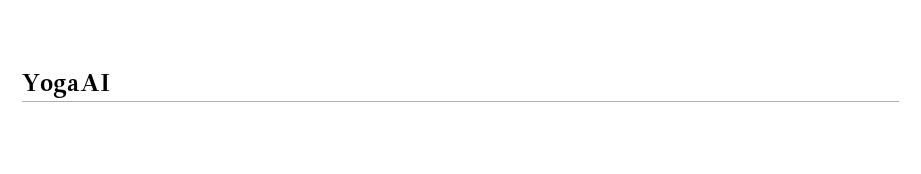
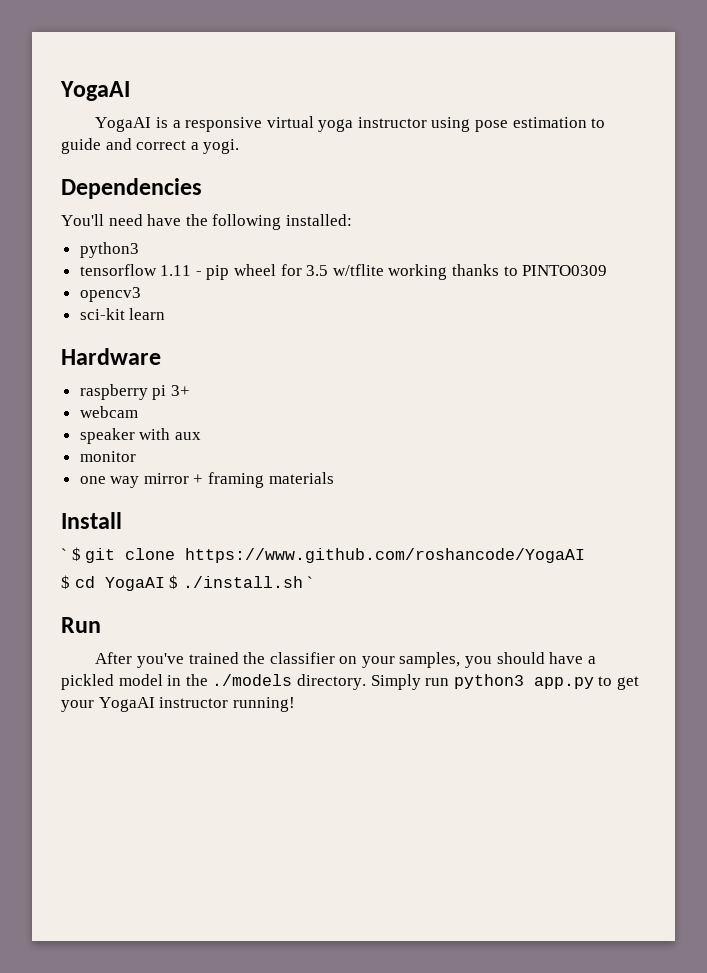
[22,74,110,98] YogaAI -> [60,81,130,101] [95,116,606,132] [61,138,240,154] [61,178,202,199] [61,214,352,230] [79,242,139,258] [79,264,608,280] [79,287,141,302] [79,308,166,320] [61,348,161,365] [79,384,190,400] [79,406,138,418] [79,428,201,444] [79,451,136,462] [79,472,334,488] [61,512,122,529] [61,547,586,563] [61,575,314,591] [61,617,101,633] [95,652,596,668] [61,674,639,690] [61,697,295,712] YogaAI // YogaAI is a responsive virtual yoga instructor using pose estimation to guide and correct a yogi. // Dependencies // You'll need have the following installed: // python3 // tensorflow 1.11 - pip wheel for 3.5 w/tflite working thanks to PINTO0309 // opencv3 // sci-kit learn // Hardware // raspberry pi 3+ // webcam // speaker with aux // monitor // one way mirror + framing materials // Install // ` $ git clone https://www.github.com/roshancode/YogaAI // $ cd YogaAI $ ./install.sh ` // Run // After you've trained the classifier on your samples, you should have a pickled model in the ./models directory. Simply run python3 app.py to get your YogaAI instructor running!

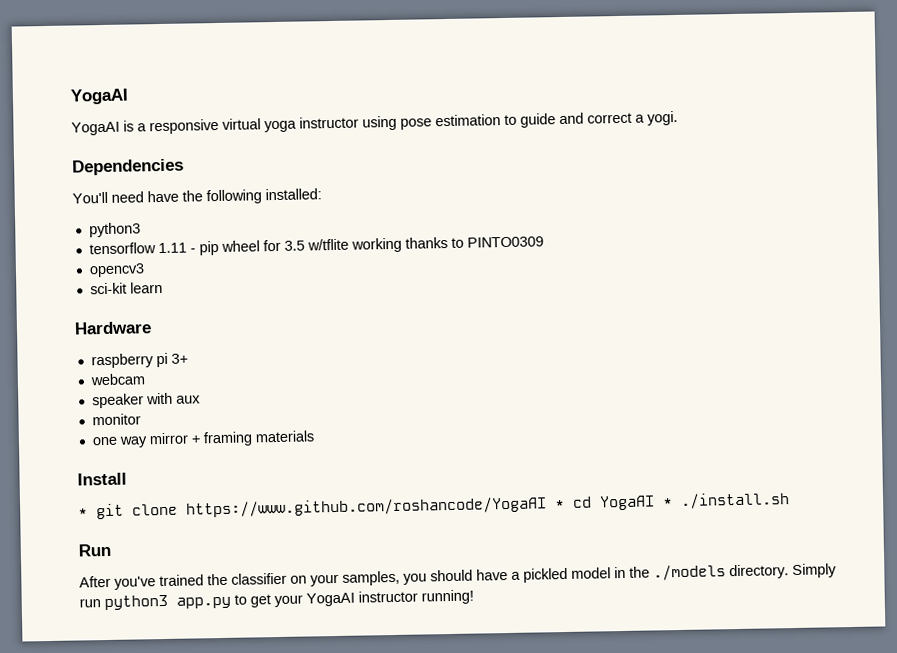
[61,547,81,561] ` $ -> [78,508,88,517] *
[61,575,70,589] // $ -> [555,500,565,509] *
[169,575,179,589] $ -> [663,498,673,507] *
[307,576,314,588] ` -> (790, 500) none

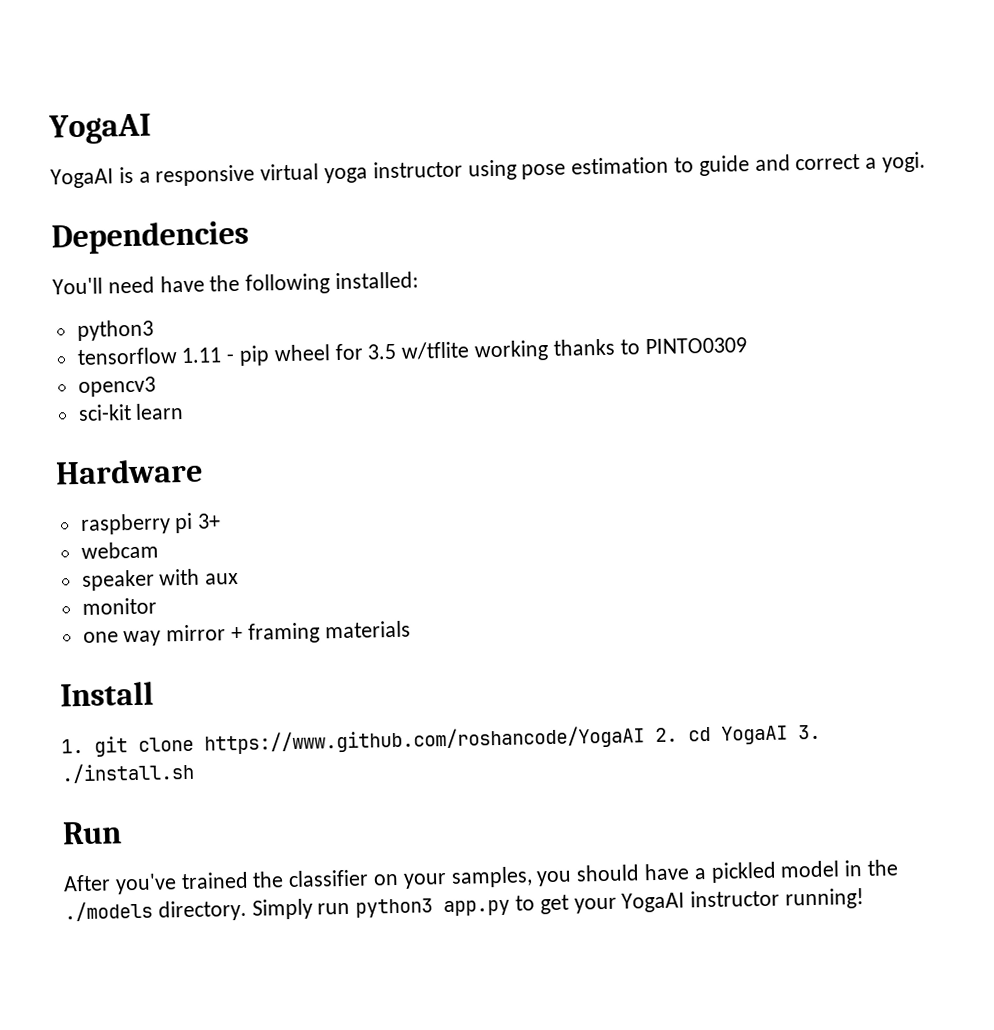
[78,508,88,517] * -> [61,738,84,754] 1.
[555,500,565,509] * -> [655,727,678,743] 2.
[663,498,673,507] * -> [798,724,821,740] 3.

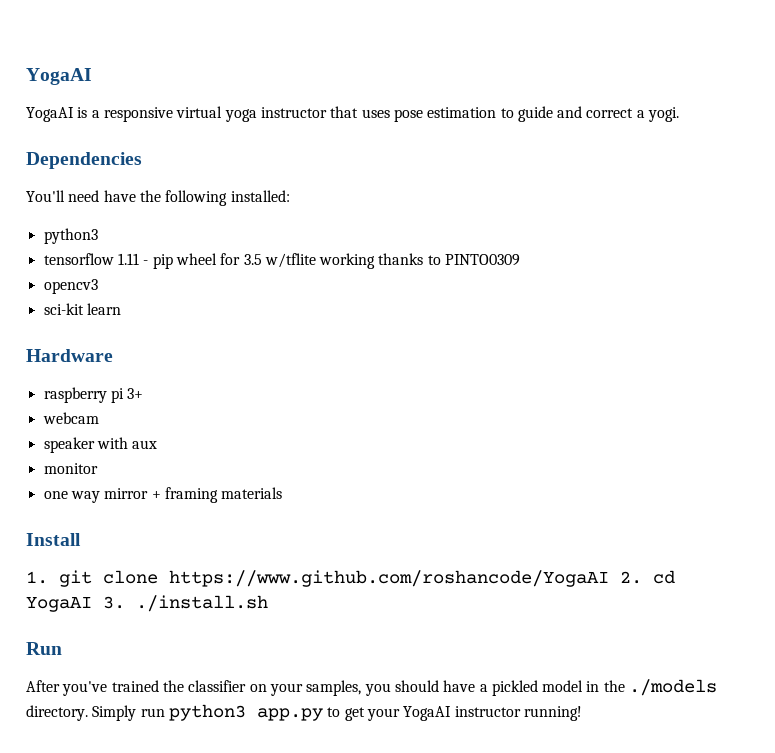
[467,159,517,181] using -> [330,106,390,118] that uses

